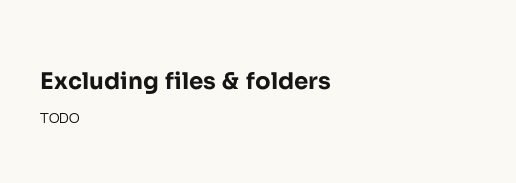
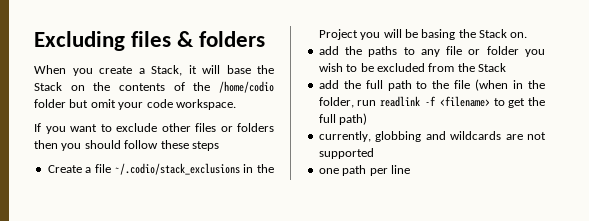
[40,113,80,123] TODO -> [34,65,274,76] [34,81,274,93] [34,99,236,110] [34,123,274,134] [34,140,219,151] [47,163,274,175] [318,29,528,40] [318,46,545,57] [318,63,506,72] [318,79,545,91] [318,96,545,108] [318,113,368,125] [318,131,546,142] [318,148,374,159] [318,165,410,176] When you create a Stack, it will base the Stack on the contents of the /home/codio folder but omit your code workspace. // If you want to exclude other files or folders then you should follow these steps // Create a file ~/.codio/stack_exclusions in the Project you will be basing the Stack on. // add the paths to any file or folder you wish to be excluded from the Stack // add the full path to the file (when in the folder, run readlink -f <filename> to get the full path) // currently, globbing and wildcards are not supported // one path per line

